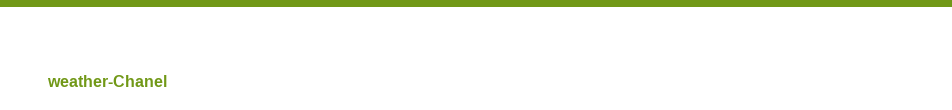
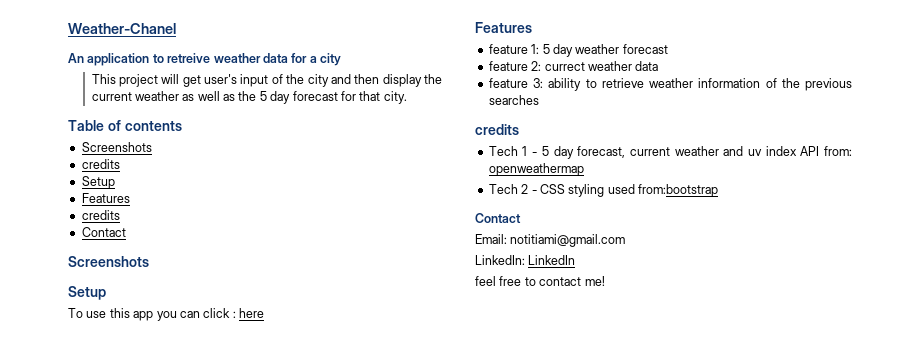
[47,75,167,87] weather-Chanel -> [68,23,176,34] [68,53,341,66] [91,74,443,87] [91,91,407,104] [68,120,182,131] [81,142,152,152] [81,159,120,169] [81,176,115,189] [81,193,130,203] [81,210,120,220] [81,227,126,237] [68,256,149,267] [68,286,106,300] [68,308,264,321] [475,22,532,33] [488,44,668,57] [488,61,659,71] [488,78,852,91] [488,95,539,105] [475,124,519,135] [488,146,852,159] [488,163,584,176] [488,184,718,197] [475,213,521,223] [475,234,626,247] [475,255,576,265] [475,276,605,286] Weather-Chanel // An application to retreive weather data for a city // This project will get user's input of the city and then display the current weather as well as the 5 day forecast for that city. // Table of contents // Screenshots // credits // Setup // Features // credits // Contact // Screenshots // Setup // To use this app you can click : here // Features // feature 1: 5 day weather forecast // feature 2: currect weather data // feature 3: ability to retrieve weather information of the previous searches // credits // Tech 1 - 5 day forecast, current weather and uv index API from: openweathermap // Tech 2 - CSS styling used from:bootstrap // Contact // Email: notitiami@gmail.com // LinkedIn: LinkedIn // feel free to contact me!

